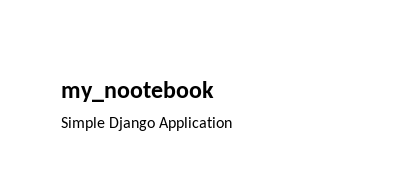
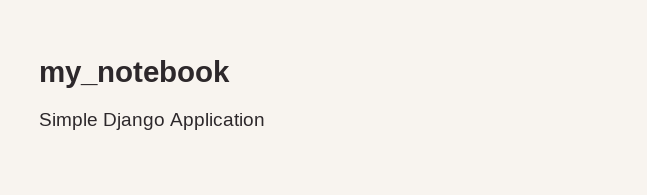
[61,81,214,102] my_nootebook -> [39,60,230,88] my_notebook

